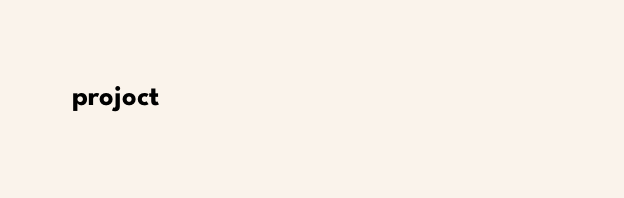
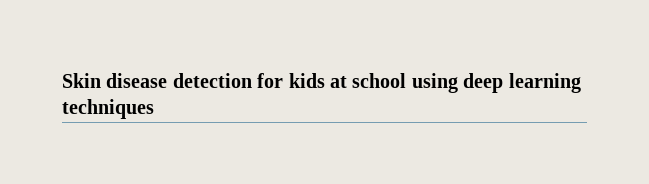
[72,86,159,112] projoct -> [62,73,581,93] [62,99,154,119] Skin disease detection for kids at school using deep learning techniques

